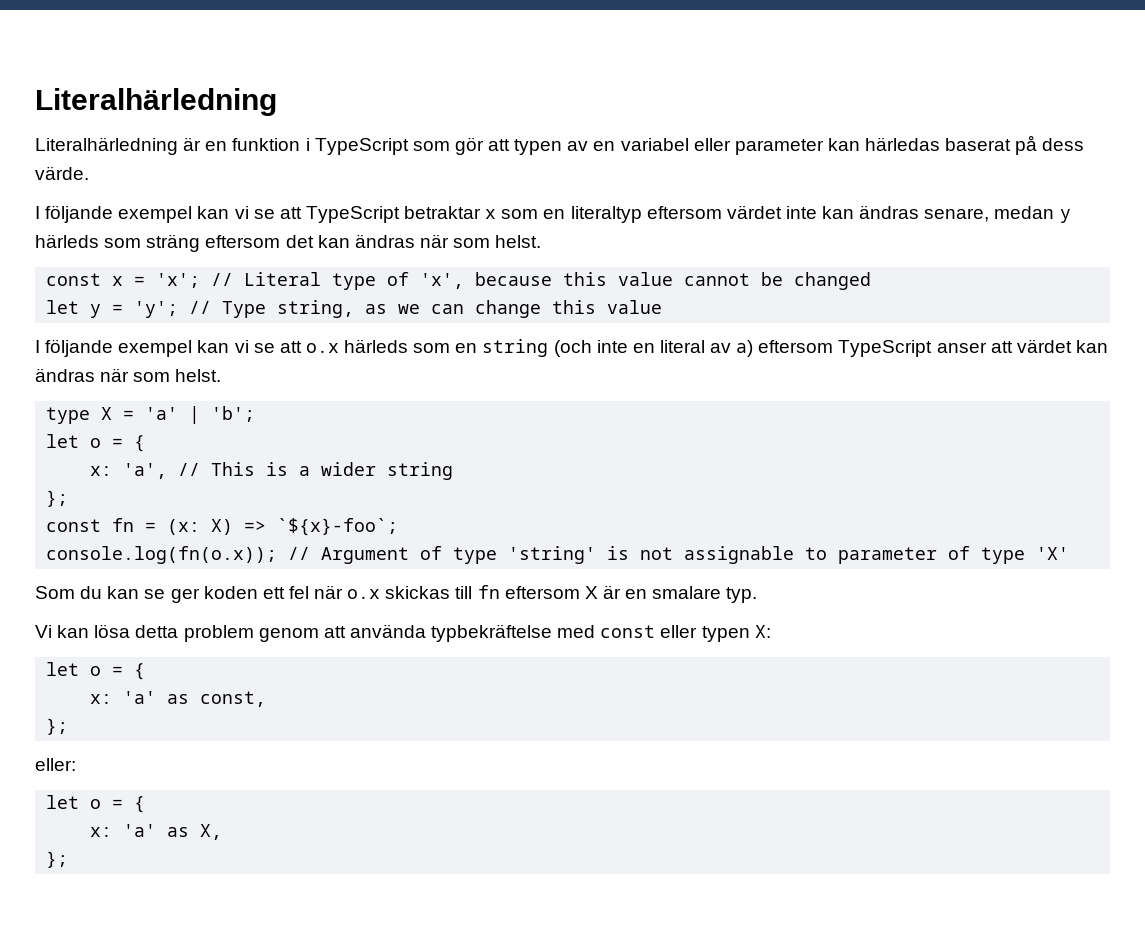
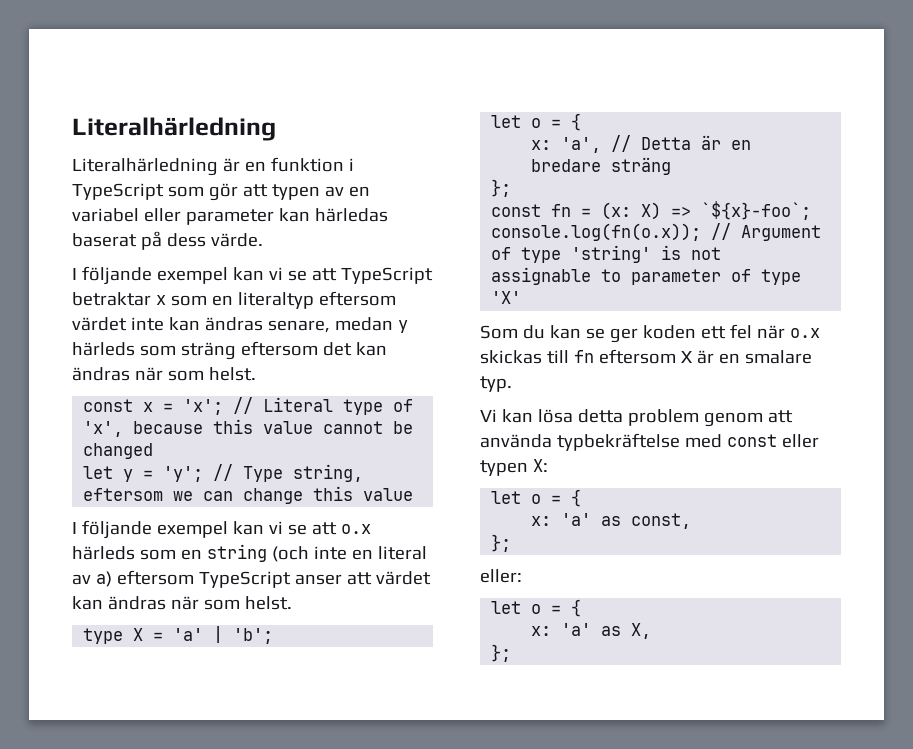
[365,304,388,314] as -> [83,488,164,501] eftersom
[211,462,454,480] This is a wider string -> [641,135,752,150] [531,157,672,175] Detta är en bredare sträng

